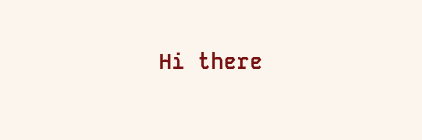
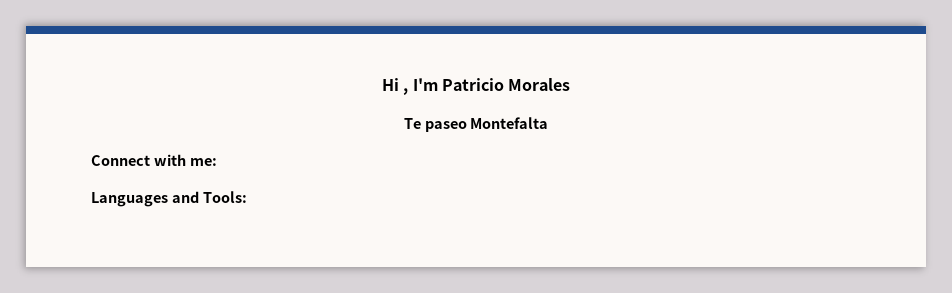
[198,52,263,69] there -> [403,78,571,95] [403,117,549,132] [91,154,217,166] [91,191,247,207] , I'm Patricio Morales // Te paseo Montefalta // Connect with me: // Languages and Tools:

